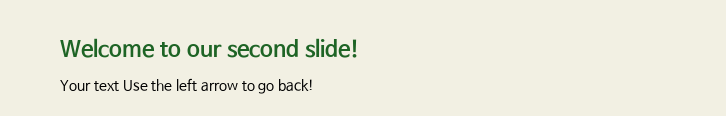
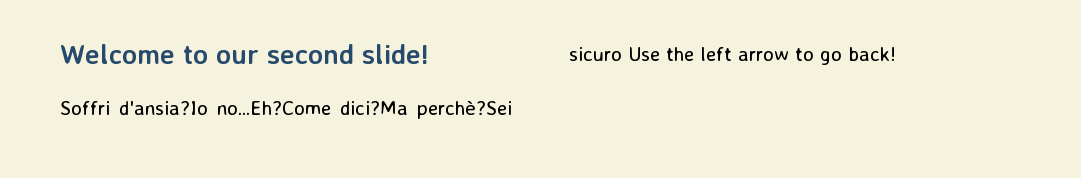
[60,80,119,92] Your text -> [60,101,512,119] [569,47,622,61] Soffri d'ansia?Io no...Eh?Come dici?Ma perchè?Sei sicuro

